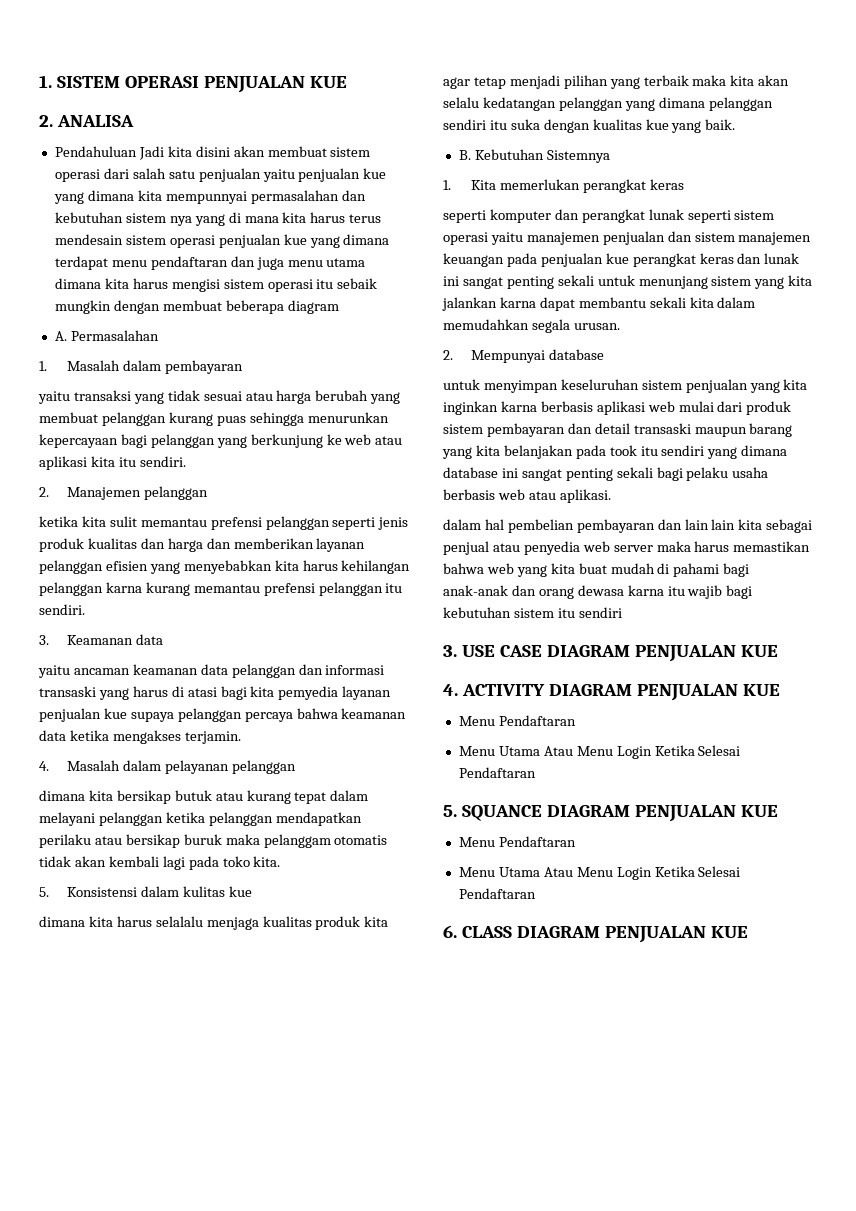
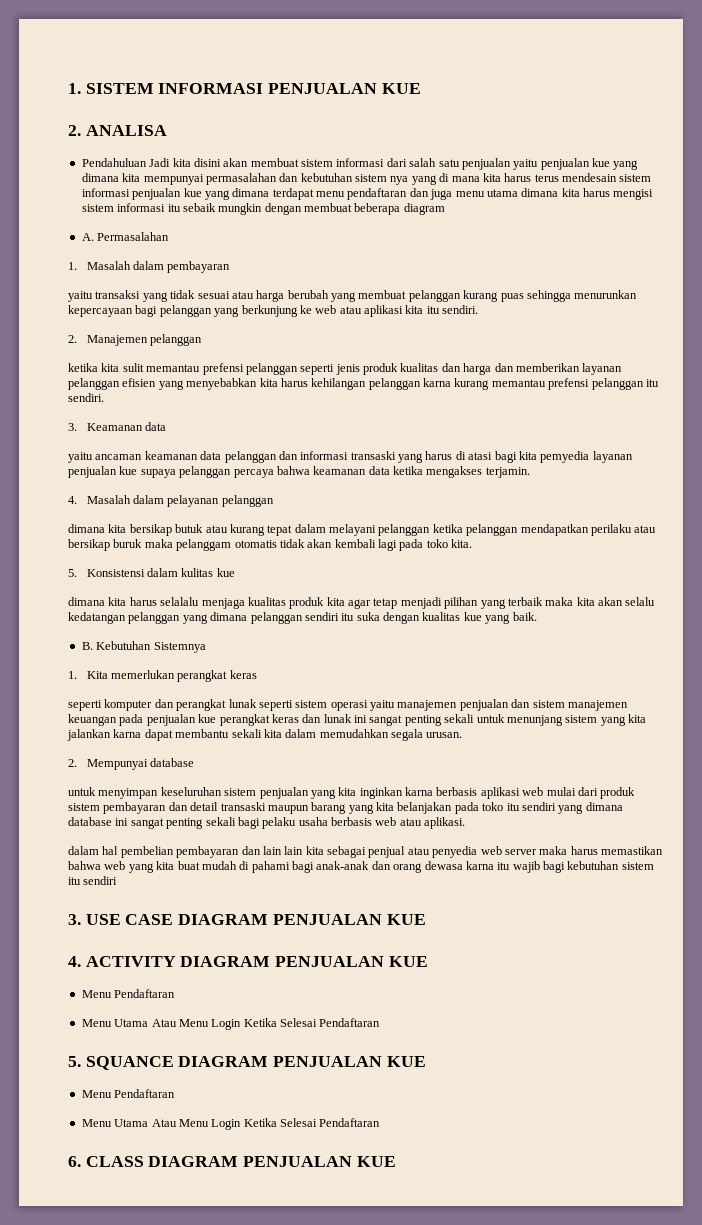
[124,76,199,88] OPERASI -> [158,83,264,94] INFORMASI
[54,169,100,182] operasi -> [336,158,385,167] informasi
[165,191,247,204] mempunnyai -> [143,174,204,185] mempunyai
[169,235,215,248] operasi -> [81,188,130,197] informasi
[267,279,313,292] operasi -> [117,203,166,212] informasi
[609,445,637,456] took -> [482,802,504,811] toko

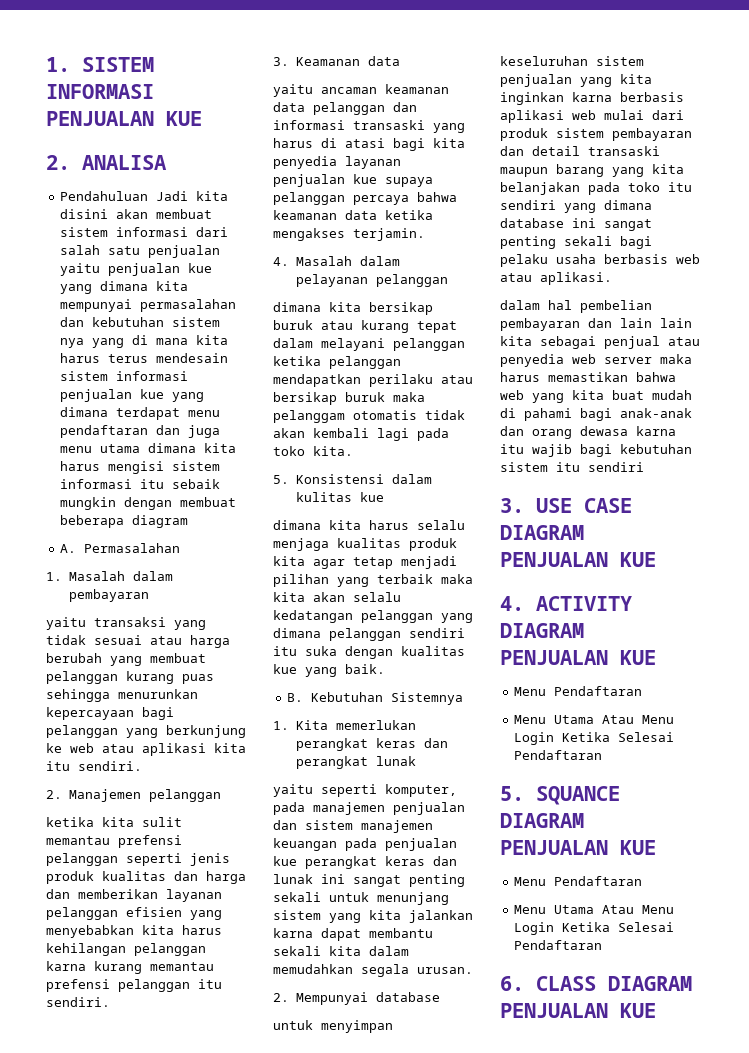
[540,451,590,463] pemyedia -> [273,156,337,169] penyedia
[175,524,204,533] butuk -> [273,320,313,330] buruk
[160,597,200,606] selalalu -> [417,520,465,530] selalu
[68,699,153,711] // seperti komputer -> (416, 743) none
[258,700,395,711] seperti sistem operasi yaitu -> [273,784,457,797] [273,802,305,815] // yaitu seperti komputer, pada

